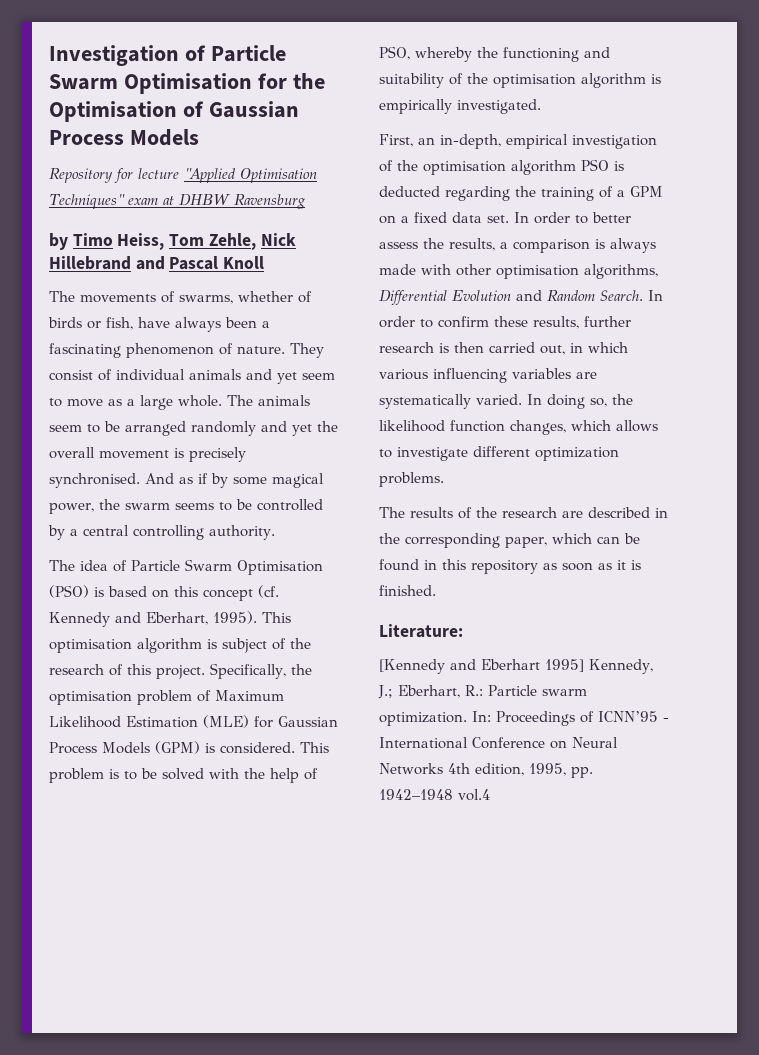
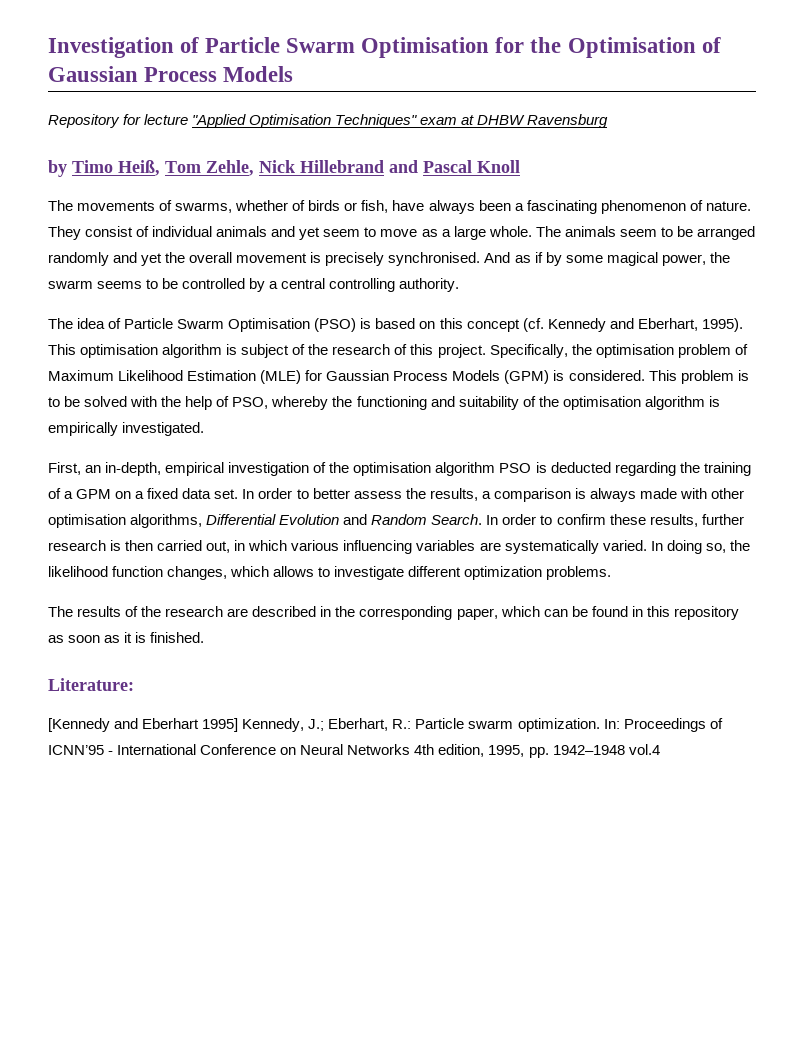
[117,233,165,250] Heiss, -> [118,160,160,176] Heiß,

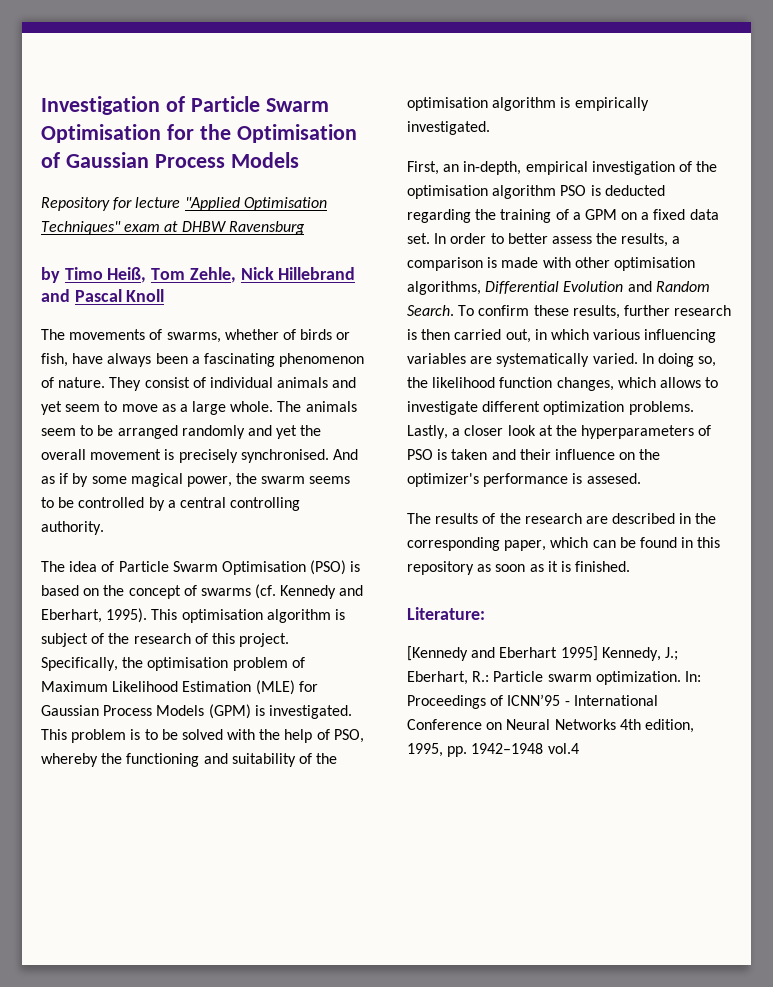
[439,318,520,332] this concept -> [103,585,251,599] the concept of swarms
[568,370,645,381] considered. -> [268,705,352,719] investigated.
[589,488,636,502] always -> (498, 262) none
[486,514,553,525] In order to -> [458,305,475,316] To
(612, 573) none -> [407,425,712,439] [407,449,661,460] [407,473,641,487] Lastly, a closer look at the hyperparameters of PSO is taken and their influence on the optimizer's performance is assesed.

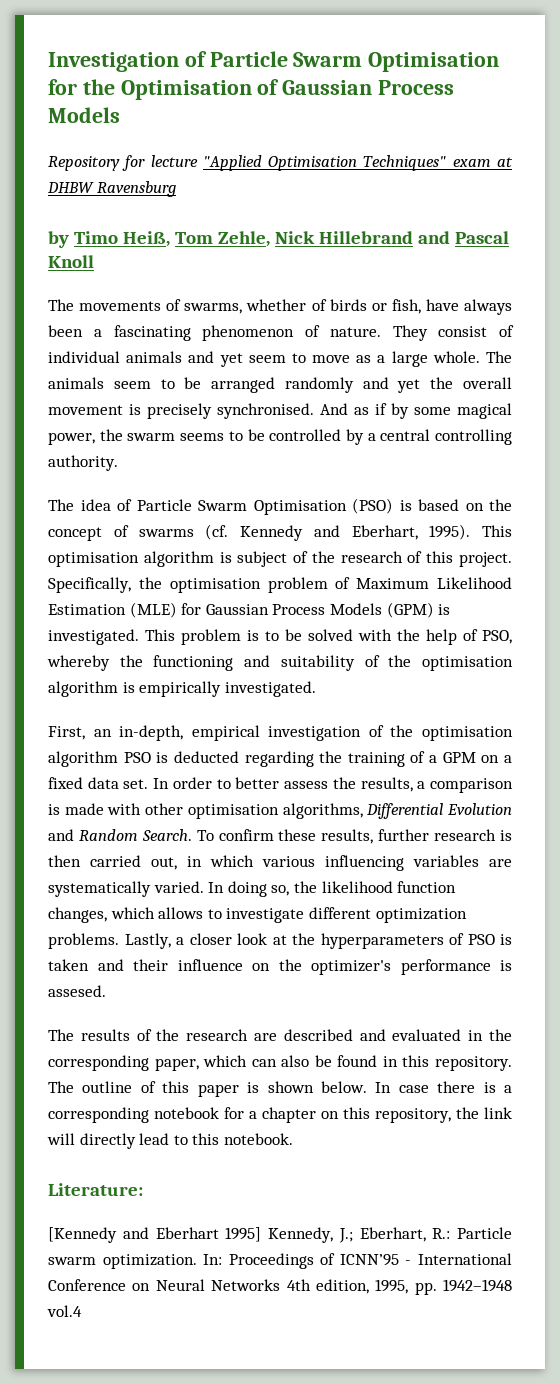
(676, 518) none -> [359,1029,462,1041] and evaluated
(616, 544) none -> [281,1055,310,1067] also
[407,561,631,575] repository as soon as it is finished. -> [434,1056,512,1071] [48,1081,512,1097] [48,1107,512,1123] [47,1133,293,1149] repository. The outline of this paper is shown below. In case there is a corresponding notebook for a chapter on this repository, the link will directly lead to this notebook.

